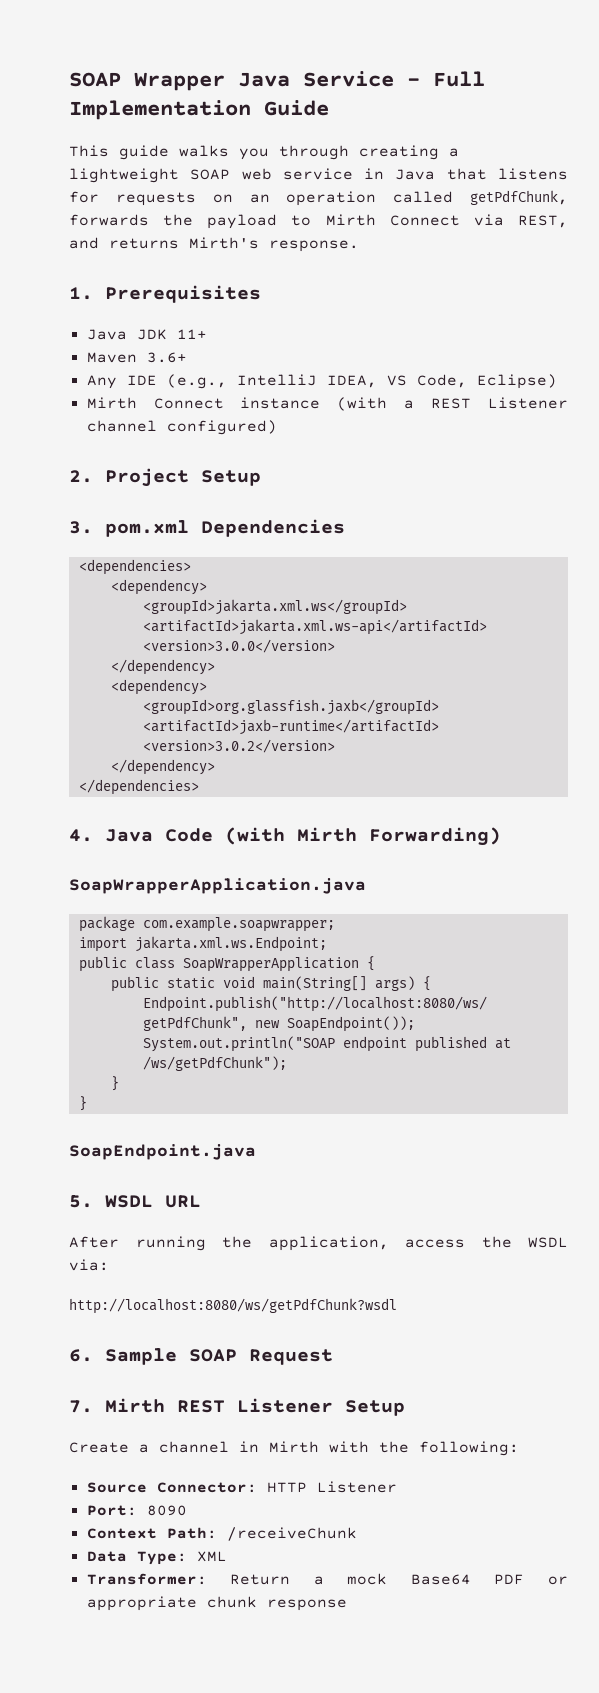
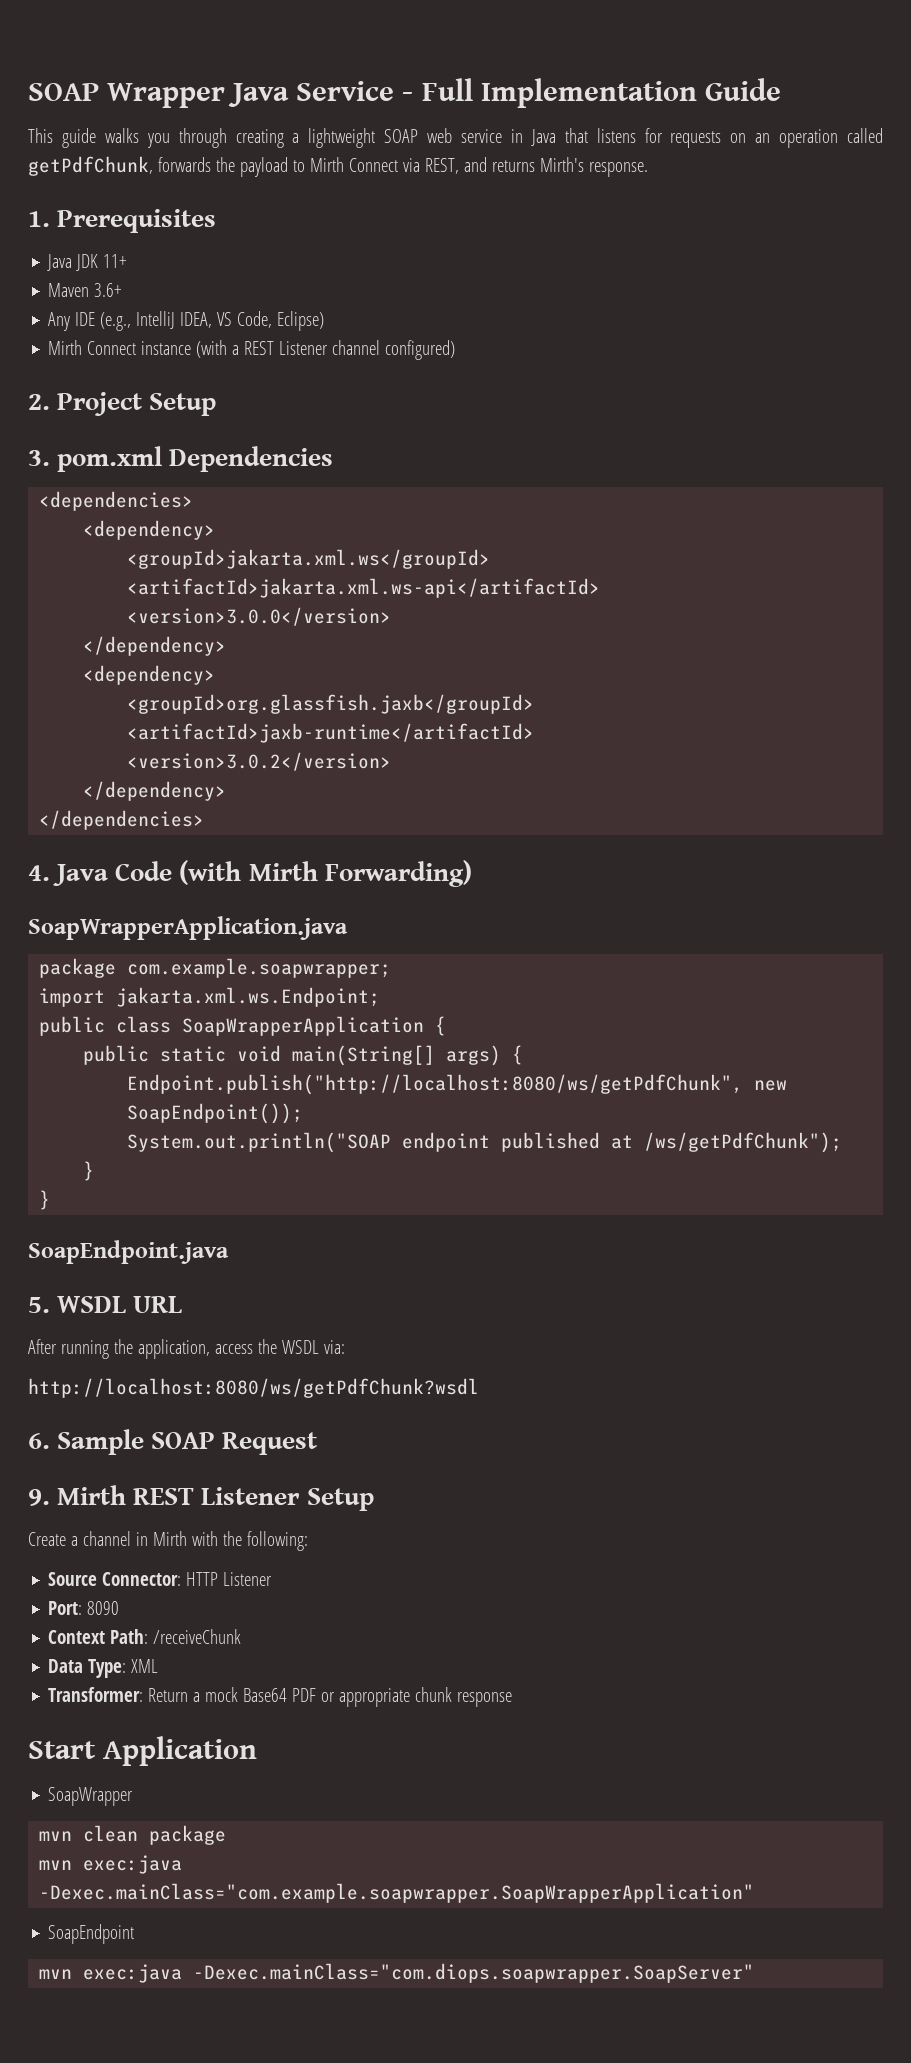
[69,1400,93,1413] 7. -> [28,1489,50,1506] 9.
(347, 1605) none -> [28,1736,258,1766] [48,1787,134,1806] [39,1825,227,1845] [39,1855,183,1874] [39,1883,755,1903] [48,1924,135,1944] [39,1963,755,1983] // Start Application // SoapWrapper // mvn clean package // mvn exec:java -Dexec.mainClass="com.example.soapwrapper.SoapWrapperApplication" // SoapEndpoint // mvn exec:java -Dexec.mainClass="com.diops.soapwrapper.SoapServer"

